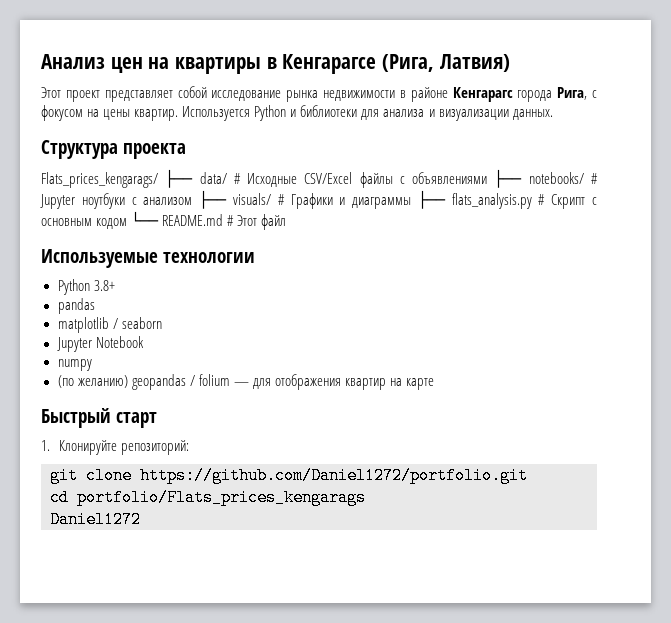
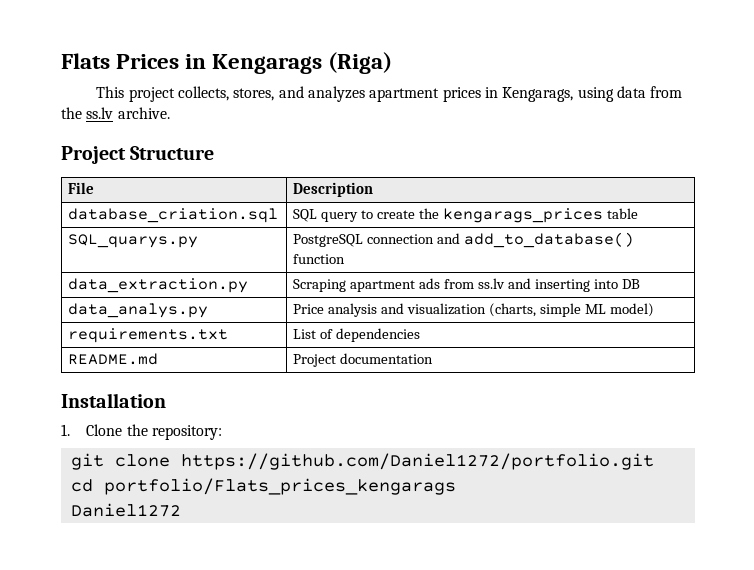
[41,54,510,74] [41,86,597,102] [41,105,553,121] [41,140,187,159] [41,169,598,188] [40,190,597,209] [41,211,287,230] [41,249,256,268] [57,279,115,295] [57,298,95,314] [57,317,162,333] [56,336,144,352] [57,359,92,371] [57,374,435,390] [41,408,158,428] [41,440,189,455] Анализ цен на квартиры в Кенгарагсе (Рига, Латвия) // Этот проект представляет собой исследование рынка недвижимости в районе Кенгарагс города Рига, с фокусом на цены квартир. Используется Python и библиотеки для анализа и визуализации данных. // Структура проекта // Flats_prices_kengarags/ ├── data/ # Исходные CSV/Excel файлы с объявлениями ├── notebooks/ # Jupyter ноутбуки с анализом ├── visuals/ # Графики и диаграммы ├── flats_analysis.py # Скрипт с основным кодом └── README.md # Этот файл // Используемые технологии // Python 3.8+ // pandas // matplotlib / seaborn // Jupyter Notebook // numpy // (по желанию) geopandas / folium — для отображения квартир на карте // Быстрый старт // 1. Клонируйте репозиторий: -> [61,52,393,74] [96,86,683,102] [61,107,170,119] [61,146,215,164] [68,182,95,194] [293,182,374,197] [68,208,279,223] [293,208,638,223] [68,234,199,248] [293,232,635,248] [293,254,346,264] [68,278,249,293] [293,278,640,292] [68,303,209,318] [293,303,654,317] [68,328,229,343] [293,328,421,342] [68,353,159,365] [293,353,434,367] [61,393,166,408] [61,424,222,440] Flats Prices in Kengarags (Riga) // This project collects, stores, and analyzes apartment prices in Kengarags, using data from the ss.lv archive. // Project Structure // File | Description // database_criation.sql | SQL query to create the kengarags_prices table // SQL_quarys.py | PostgreSQL connection and add_to_database() function // data_extraction.py | Scraping apartment ads from ss.lv and inserting into DB // data_analys.py | Price analysis and visualization (charts, simple ML model) // requirements.txt | List of dependencies // README.md | Project documentation // Installation // 1. Clone the repository:

